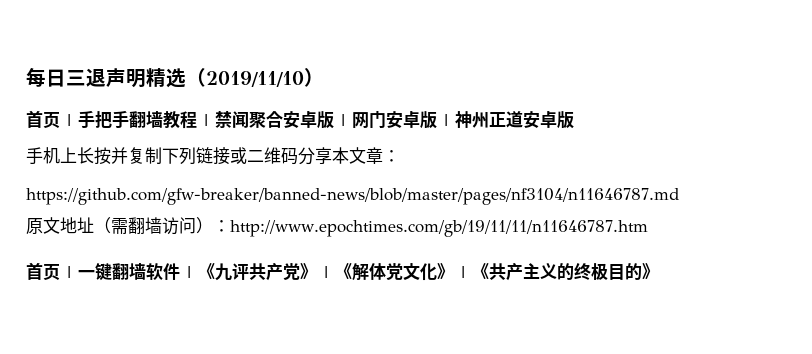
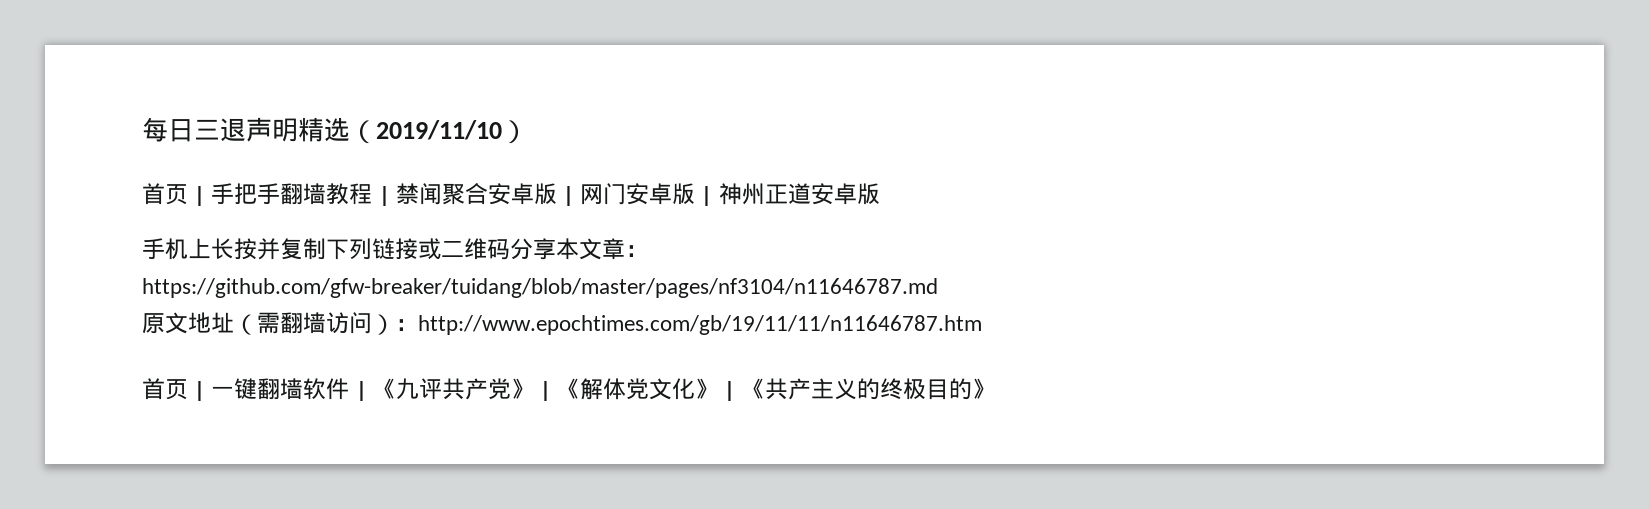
[26,188,679,205] https://github.com/gfw-breaker/banned-news/blob/master/pages/nf3104/n11646787.md -> [142,278,938,298] https://github.com/gfw-breaker/tuidang/blob/master/pages/nf3104/n11646787.md

